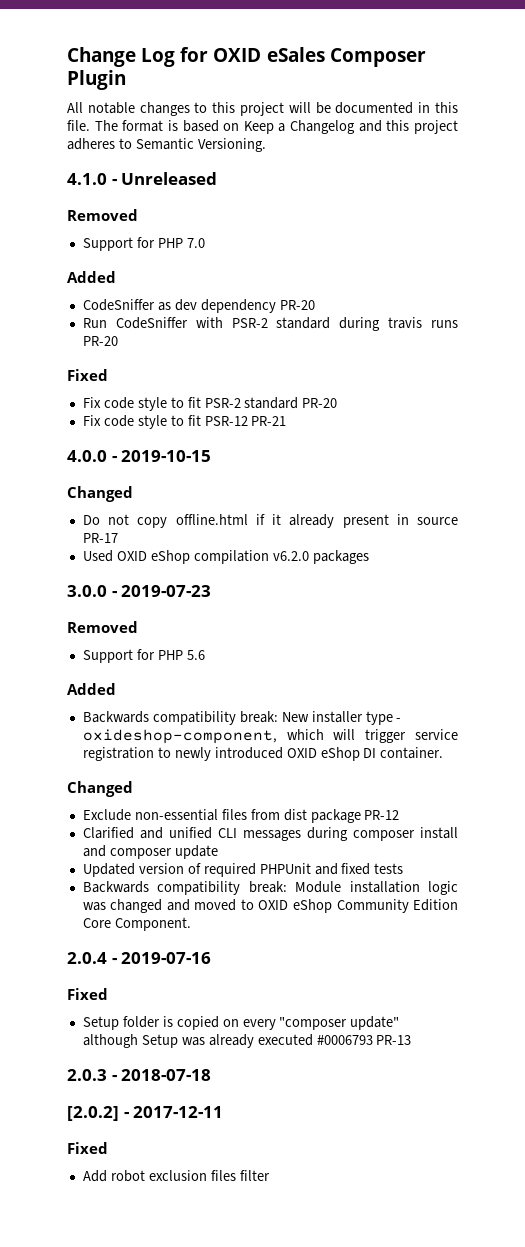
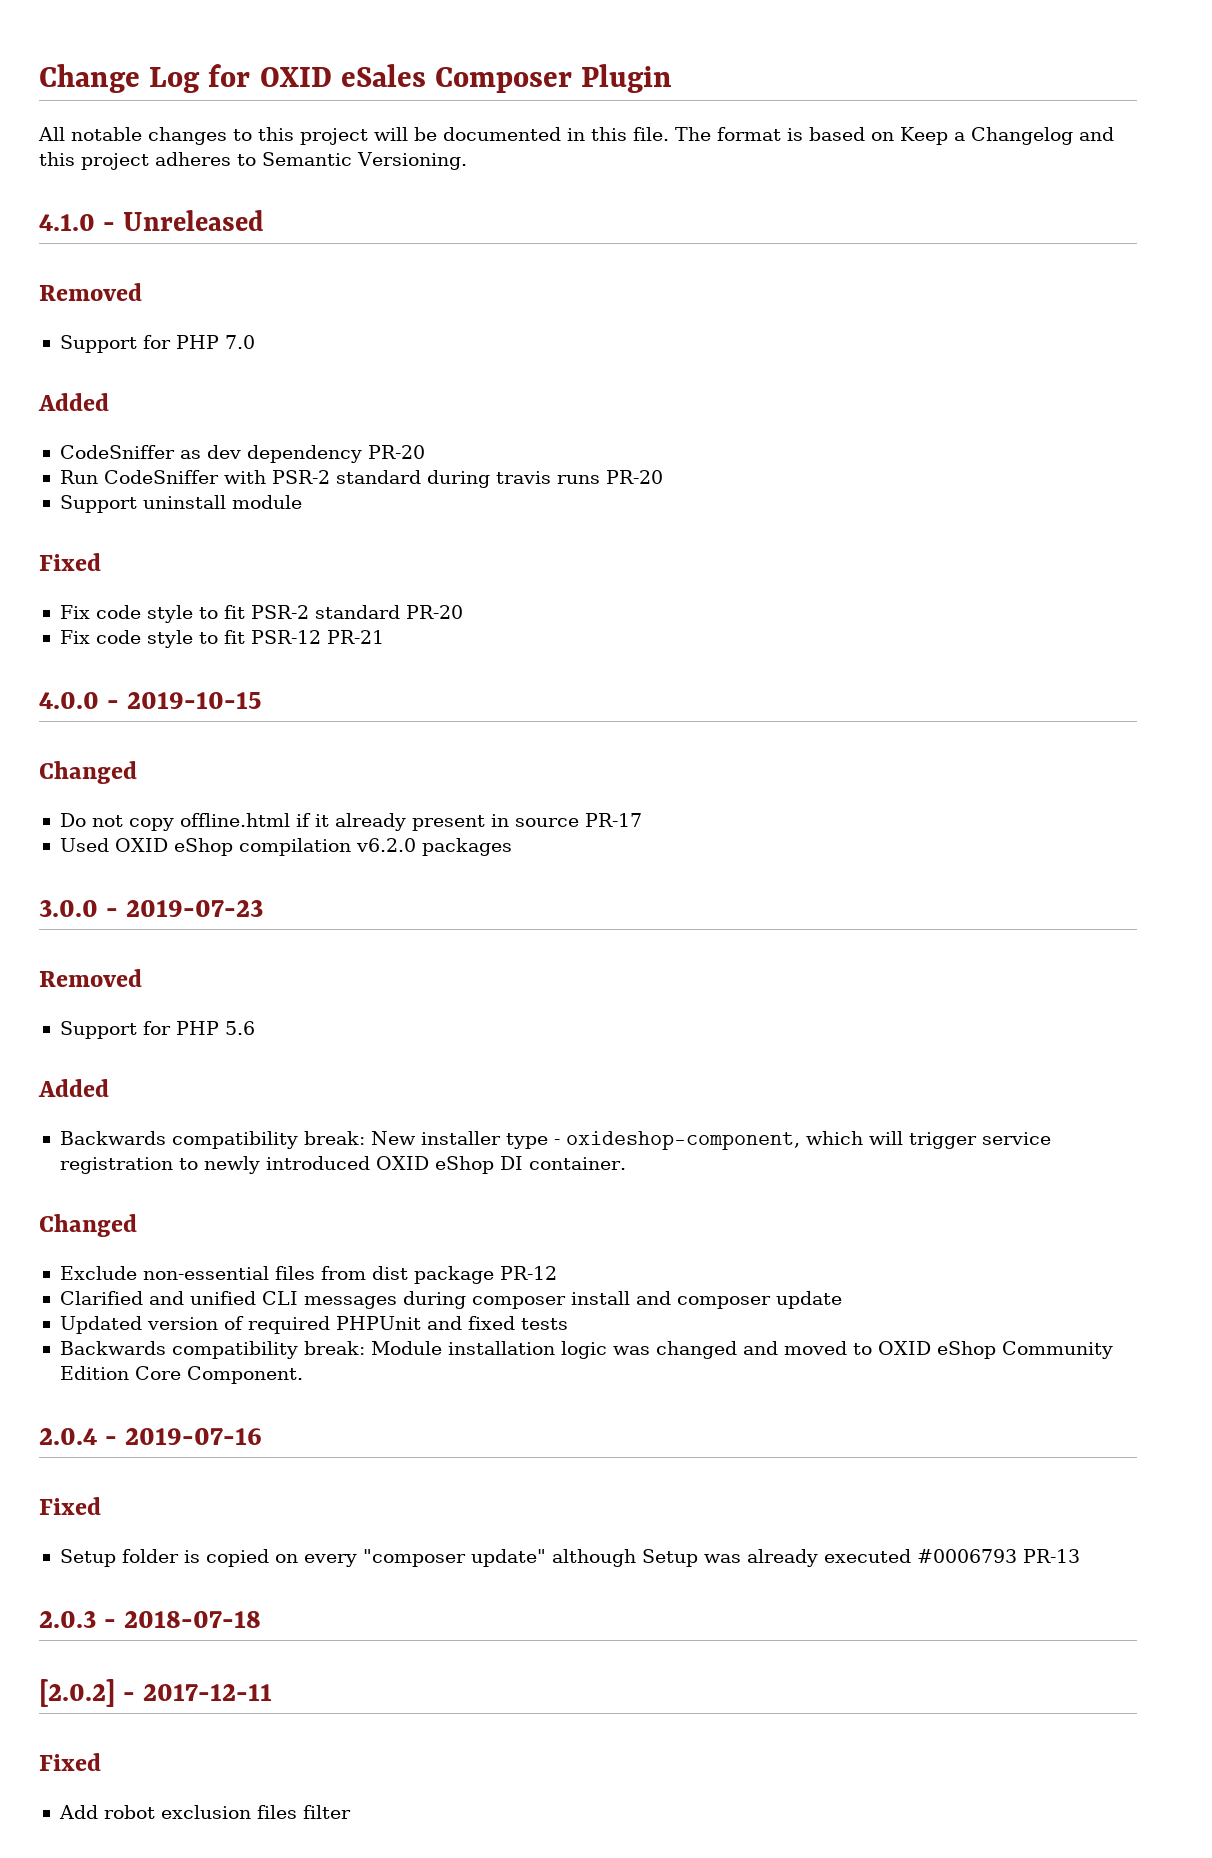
(118, 341) none -> [59,495,302,513] // Support uninstall module

